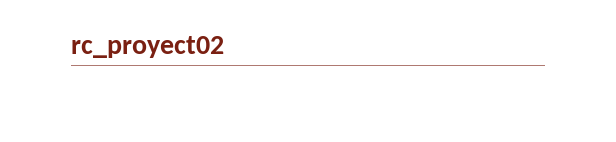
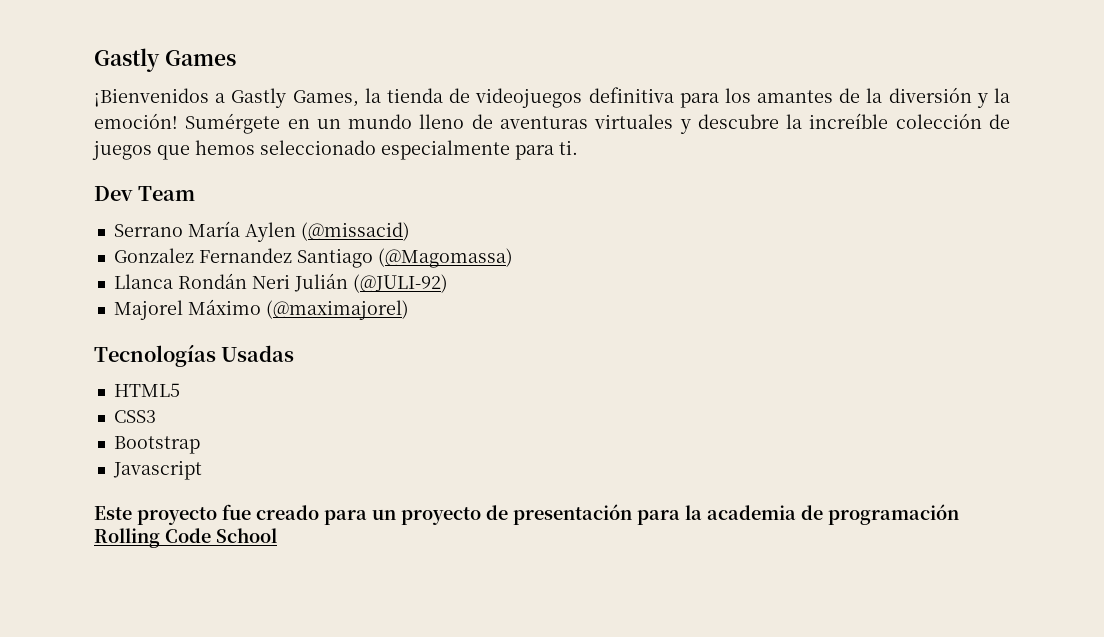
[71,36,224,58] rc_proyect02 -> [94,48,236,72] [94,87,1010,108] [94,113,1011,134] [92,140,578,160] [94,186,196,201] [113,221,410,242] [113,248,513,268] [113,273,448,293] [113,299,409,320] [94,344,295,367] [113,383,180,397] [113,410,156,423] [113,436,200,454] [112,460,202,480] [94,504,959,525] [94,528,277,548] Gastly Games // ¡Bienvenidos a Gastly Games, la tienda de videojuegos definitiva para los amantes de la diversión y la emoción! Sumérgete en un mundo lleno de aventuras virtuales y descubre la increíble colección de juegos que hemos seleccionado especialmente para ti. // Dev Team // Serrano María Aylen (@missacid) // Gonzalez Fernandez Santiago (@Magomassa) // Llanca Rondán Neri Julián (@JULI-92) // Majorel Máximo (@maximajorel) // Tecnologías Usadas // HTML5 // CSS3 // Bootstrap // Javascript // Este proyecto fue creado para un proyecto de presentación para la academia de programación Rolling Code School

